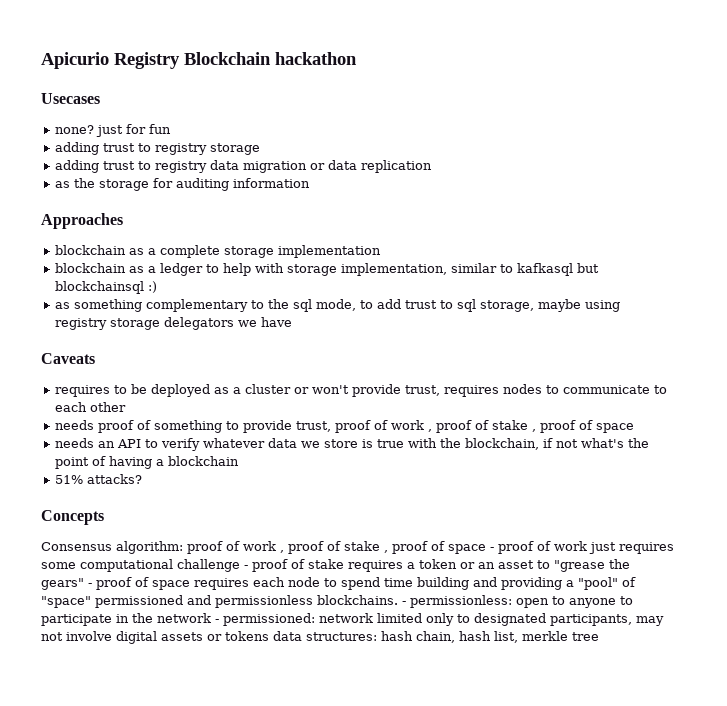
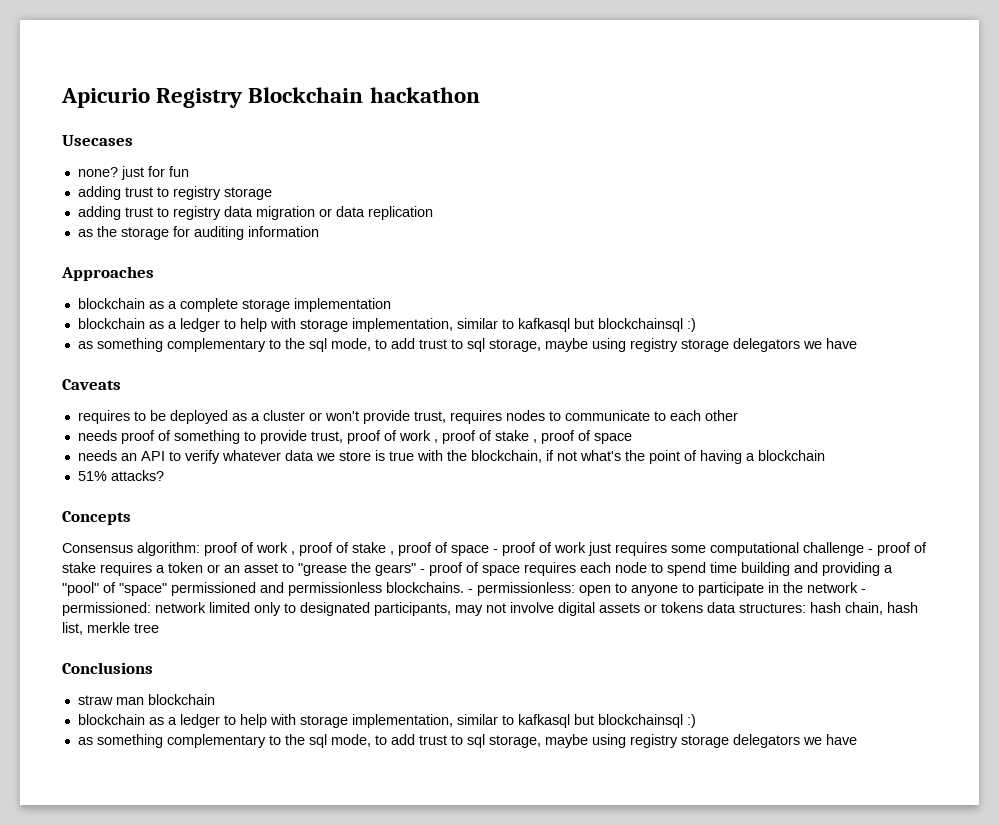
(599, 636) none -> [62,662,153,674] [77,694,215,705] [77,714,696,728] [77,734,857,748] // Conclusions // straw man blockchain // blockchain as a ledger to help with storage implementation, similar to kafkasql but blockchainsql :) // as something complementary to the sql mode, to add trust to sql storage, maybe using registry storage delegators we have

